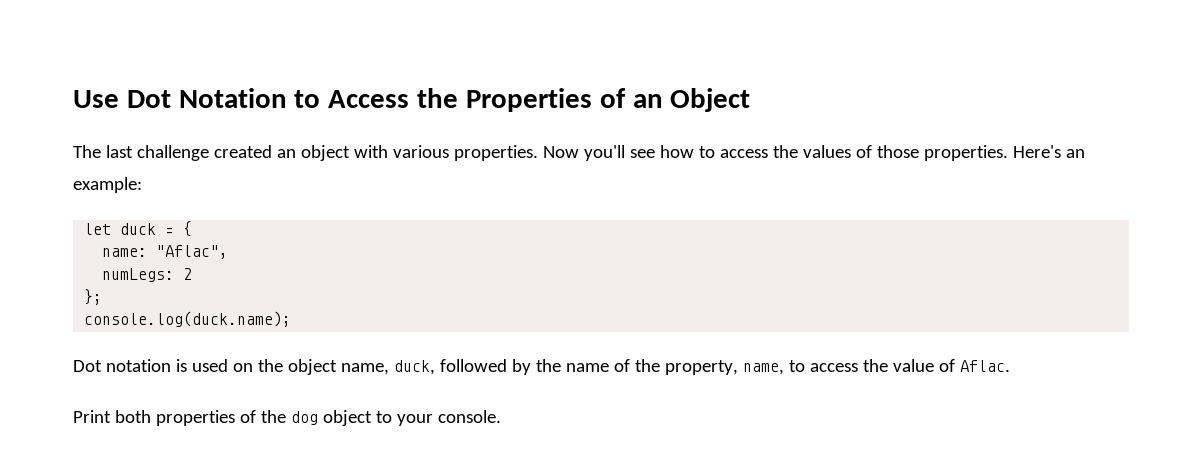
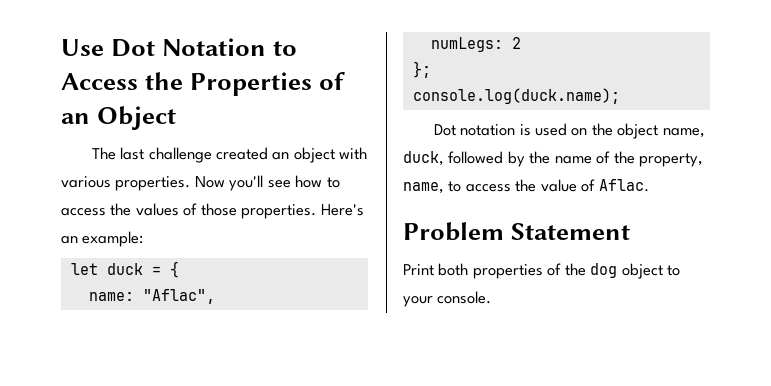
(1010, 366) none -> [403,222,631,241] // Problem Statement

